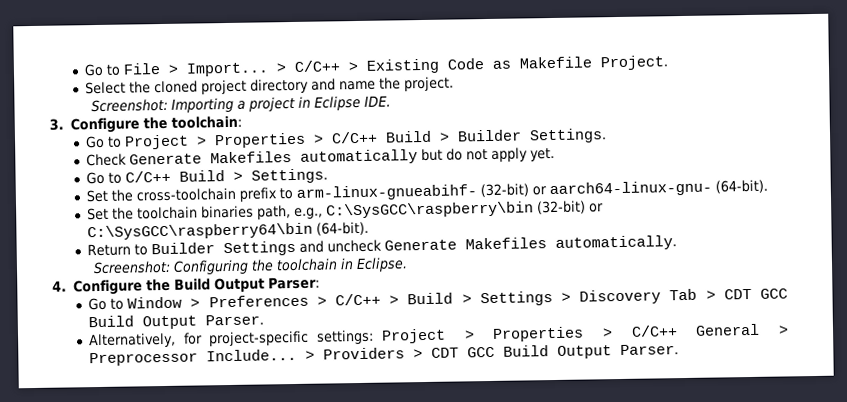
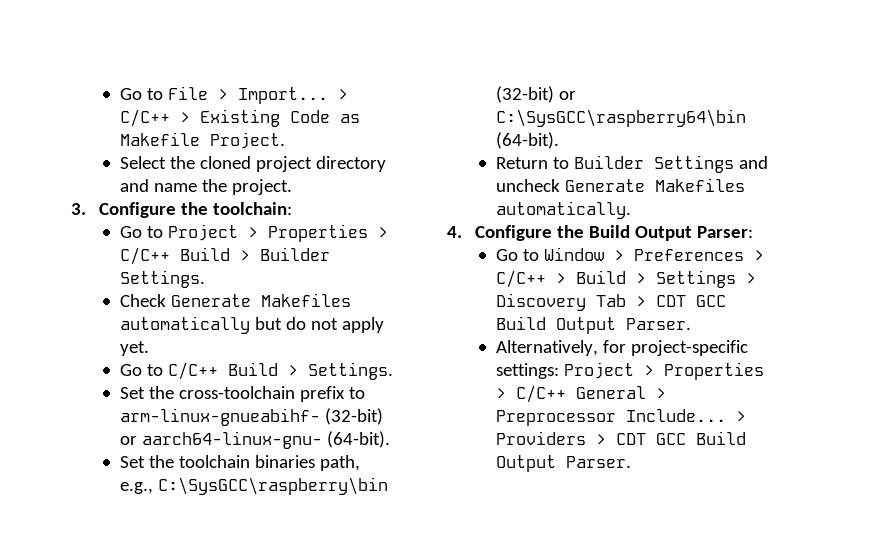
[91,95,392,113] // Screenshot: Importing a project in Eclipse IDE. -> (292, 187) none
[93,257,409,275] // Screenshot: Configuring the toolchain in Eclipse. -> (631, 210) none

